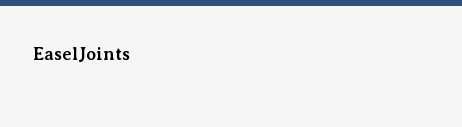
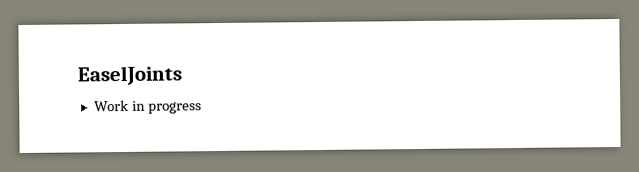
(130, 54) none -> [93,99,202,114] // Work in progress

